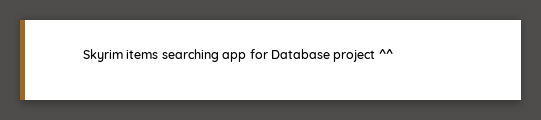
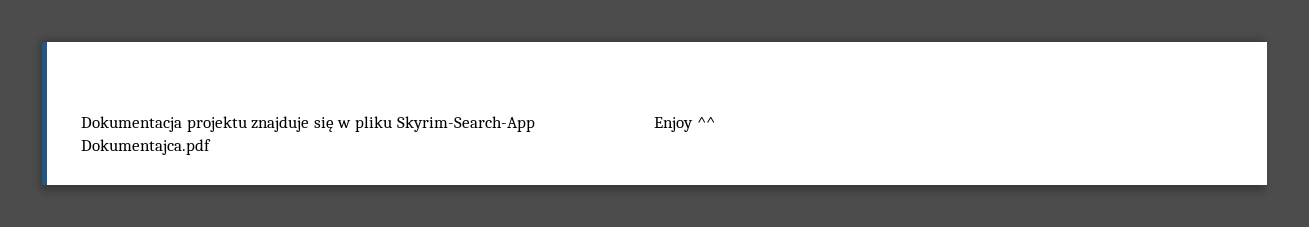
[83,49,376,62] Skyrim items searching app for Database project -> [81,116,535,132] [81,139,211,155] [654,117,693,132] Dokumentacja projektu znajduje się w pliku Skyrim-Search-App Dokumentajca.pdf // Enjoy

